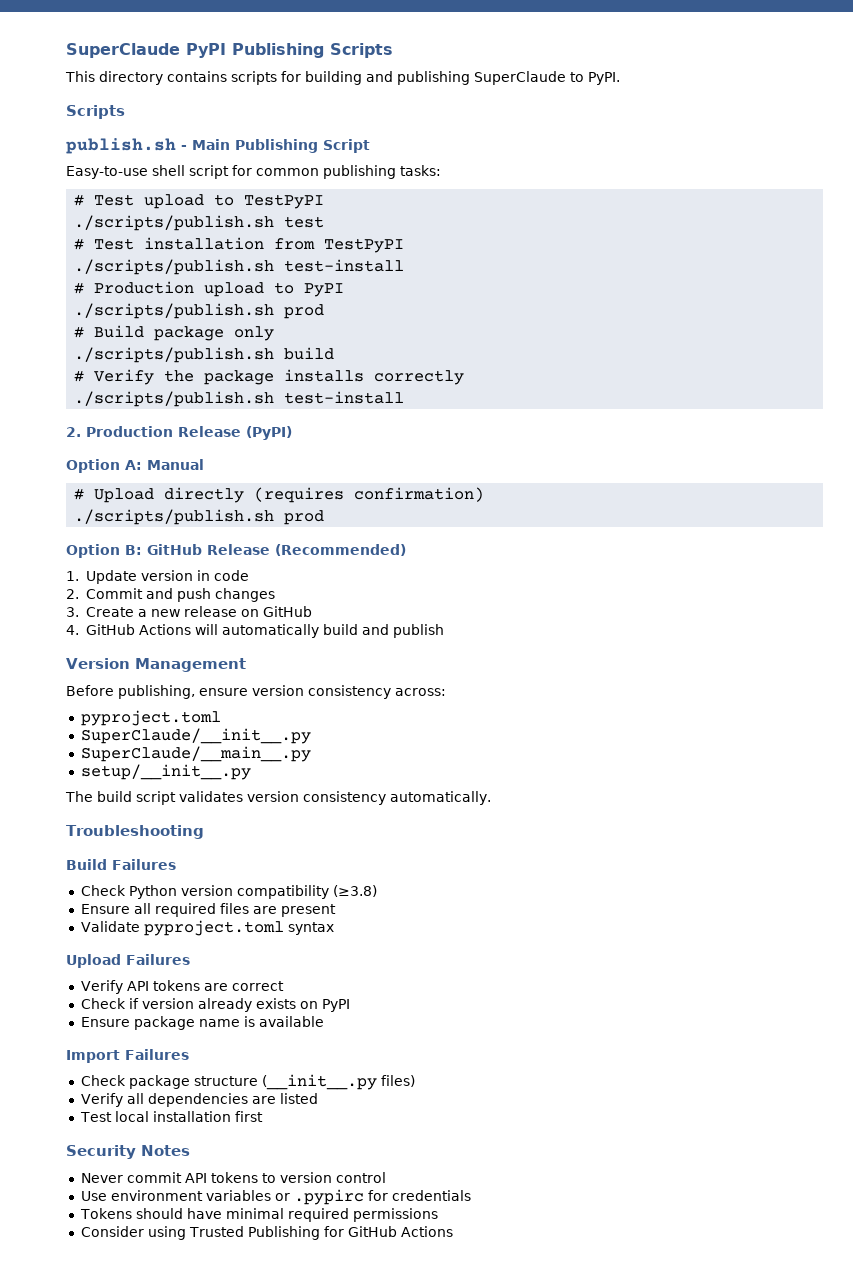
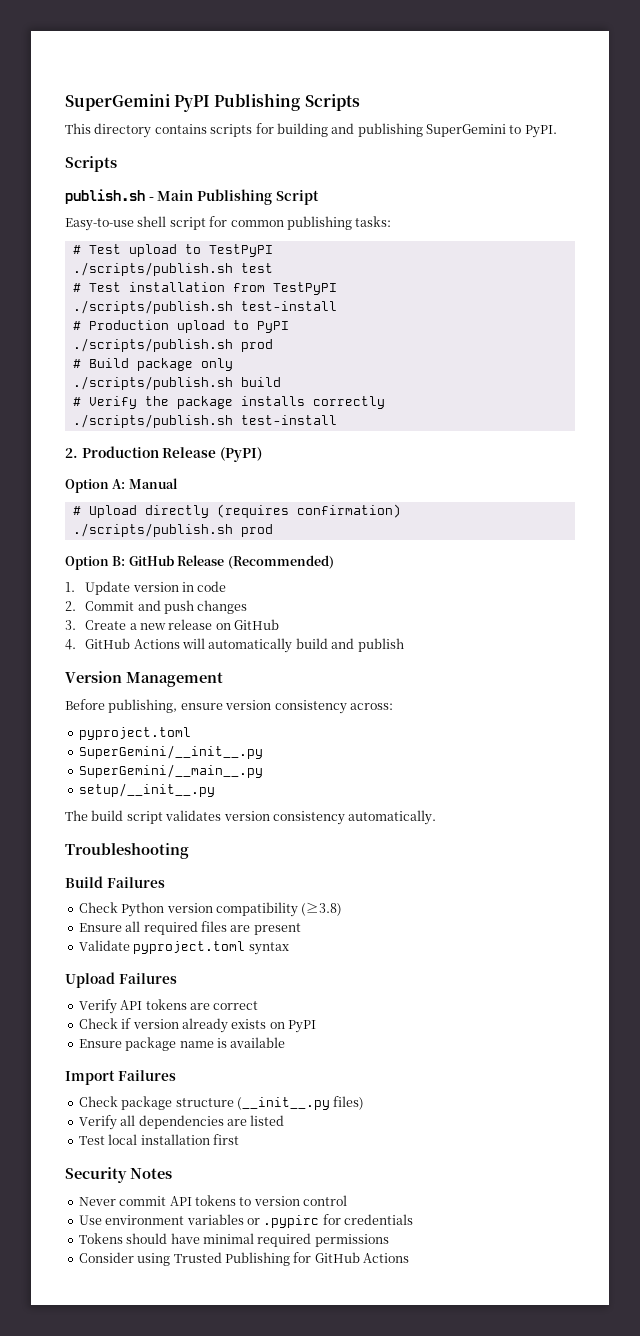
[66,43,180,58] SuperClaude -> [65,94,170,111] SuperGemini
[474,71,566,85] SuperClaude -> [426,124,506,137] SuperGemini
[80,728,311,744] [80,746,311,762] SuperClaude/__init__.py // SuperClaude/__main__.py -> [78,745,263,759] [78,764,263,778] SuperGemini/__init__.py // SuperGemini/__main__.py

